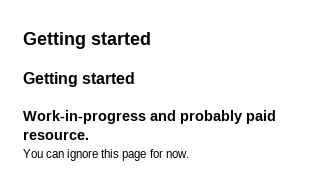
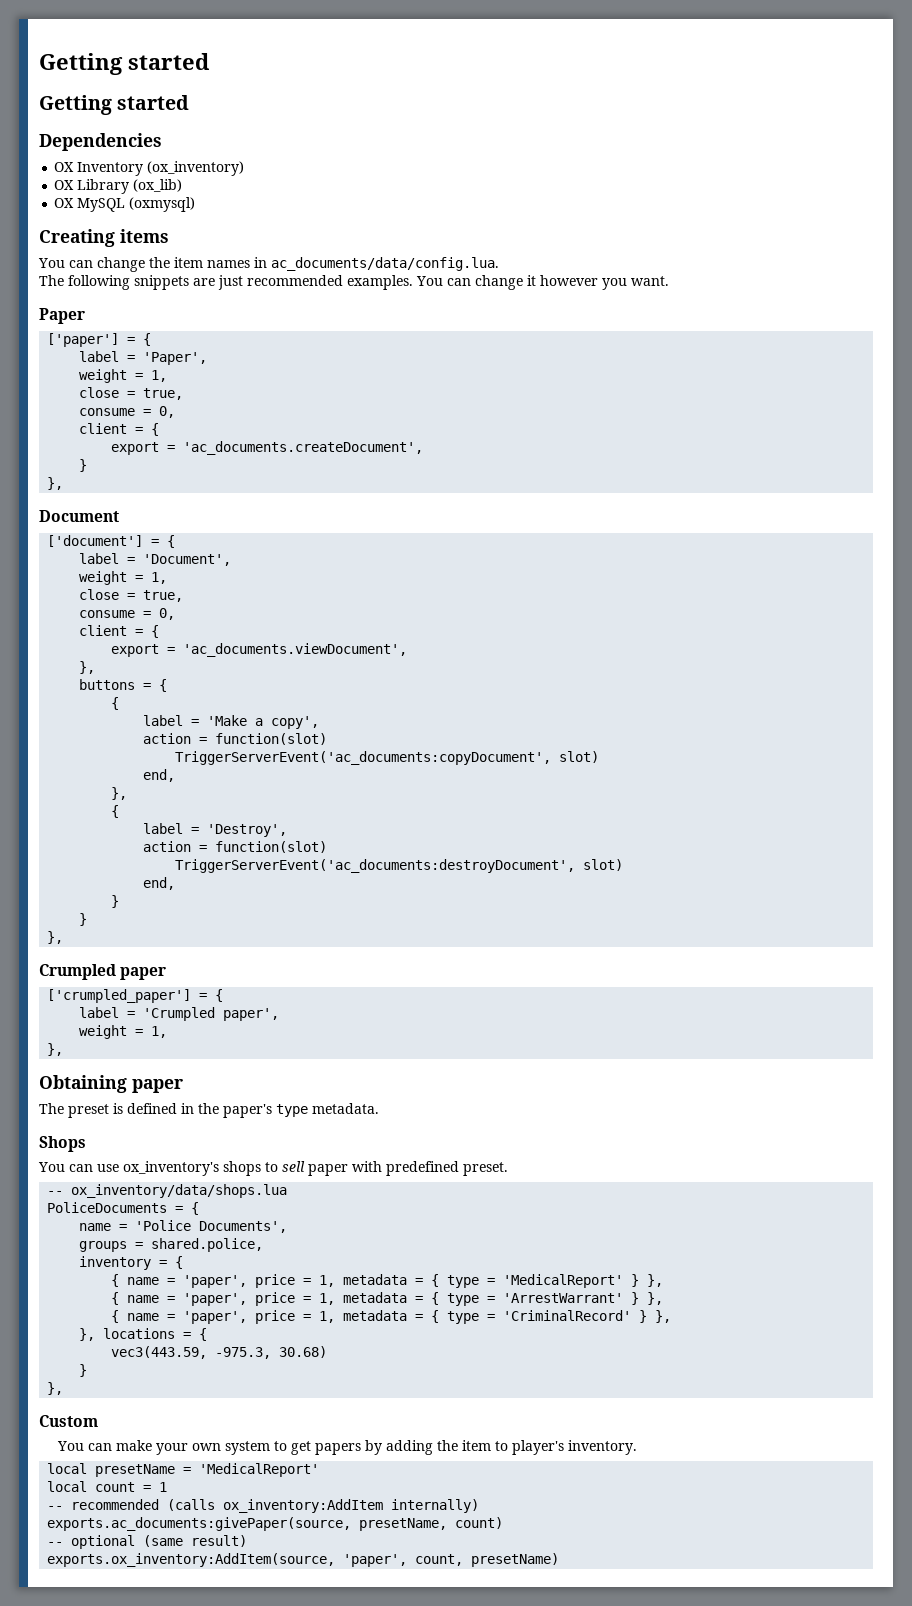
[23,110,276,124] [23,131,89,140] [23,149,189,161] Work-in-progress and probably paid resource. // You can ignore this page for now. -> [39,133,162,151] [54,161,245,176] [54,179,183,194] [54,197,196,212] [39,229,169,247] [38,257,499,272] [39,275,669,290] [39,308,85,324] [47,333,152,347] [79,351,208,365] [79,369,168,383] [79,387,184,400] [79,406,176,418] [79,423,160,436] [111,441,424,455] [79,459,88,472] [47,477,64,490] [39,510,119,522] [47,535,176,548] [79,553,232,566] [79,571,168,585] [79,589,184,602] [79,608,176,620] [79,625,160,638] [111,643,408,657] [79,661,96,674] [79,679,168,692] [111,697,120,710] [143,715,320,729] [143,733,328,745] [175,751,600,765] [143,769,176,782] [111,787,128,800] [111,805,120,818] [143,823,288,837] [143,841,328,853] [175,859,624,873] [143,877,176,890] [111,895,120,908] [79,913,88,926] [47,931,64,944] [39,964,167,980] [47,989,224,1003] [79,1007,280,1021] [79,1025,168,1039] [47,1043,64,1056] [39,1075,183,1093] [39,1103,379,1118] [39,1136,86,1152] [38,1161,508,1176] [47,1184,288,1198] [47,1202,200,1215] [79,1220,288,1233] [79,1238,264,1252] [79,1256,184,1270] [111,1274,664,1288] [111,1292,664,1306] [111,1310,672,1324] [79,1328,208,1341] [111,1346,328,1359] [79,1364,88,1377] [47,1382,64,1395] [39,1415,98,1427] [56,1440,637,1455] [47,1463,320,1477] [47,1481,168,1492] [47,1499,480,1513] [47,1517,504,1531] [47,1535,248,1549] [47,1553,560,1567] Dependencies // OX Inventory (ox_inventory) // OX Library (ox_lib) // OX MySQL (oxmysql) // Creating items // You can change the item names in ac_documents/data/config.lua. // The following snippets are just recommended examples. You can change it however you want. // Paper // ['paper'] = { // label = 'Paper', // weight = 1, // close = true, // consume = 0, // client = { // export = 'ac_documents.createDocument', // } // }, // Document // ['document'] = { // label = 'Document', // weight = 1, // close = true, // consume = 0, // client = { // export = 'ac_documents.viewDocument', // }, // buttons = { // { // label = 'Make a copy', // action = function(slot) // TriggerServerEvent('ac_documents:copyDocument', slot) // end, // }, // { // label = 'Destroy', // action = function(slot) // TriggerServerEvent('ac_documents:destroyDocument', slot) // end, // } // } // }, // Crumpled paper // ['crumpled_paper'] = { // label = 'Crumpled paper', // weight = 1, // }, // Obtaining paper // The preset is defined in the paper's type metadata. // Shops // You can use ox_inventory's shops to sell paper with predefined preset. // -- ox_inventory/data/shops.lua // PoliceDocuments = { // name = 'Police Documents', // groups = shared.police, // inventory = { // { name = 'paper', price = 1, metadata = { type = 'MedicalReport' } }, // { name = 'paper', price = 1, metadata = { type = 'ArrestWarrant' } }, // { name = 'paper', price = 1, metadata = { type = 'CriminalRecord' } }, // }, locations = { // vec3(443.59, -975.3, 30.68) // } // }, // Custom // You can make your own system to get papers by adding the item to player's inventory. // local presetName = 'MedicalReport' // local count = 1 // -- recommended (calls ox_inventory:AddItem internally) // exports.ac_documents:givePaper(source, presetName, count) // -- optional (same result) // exports.ox_inventory:AddItem(source, 'paper', count, presetName)

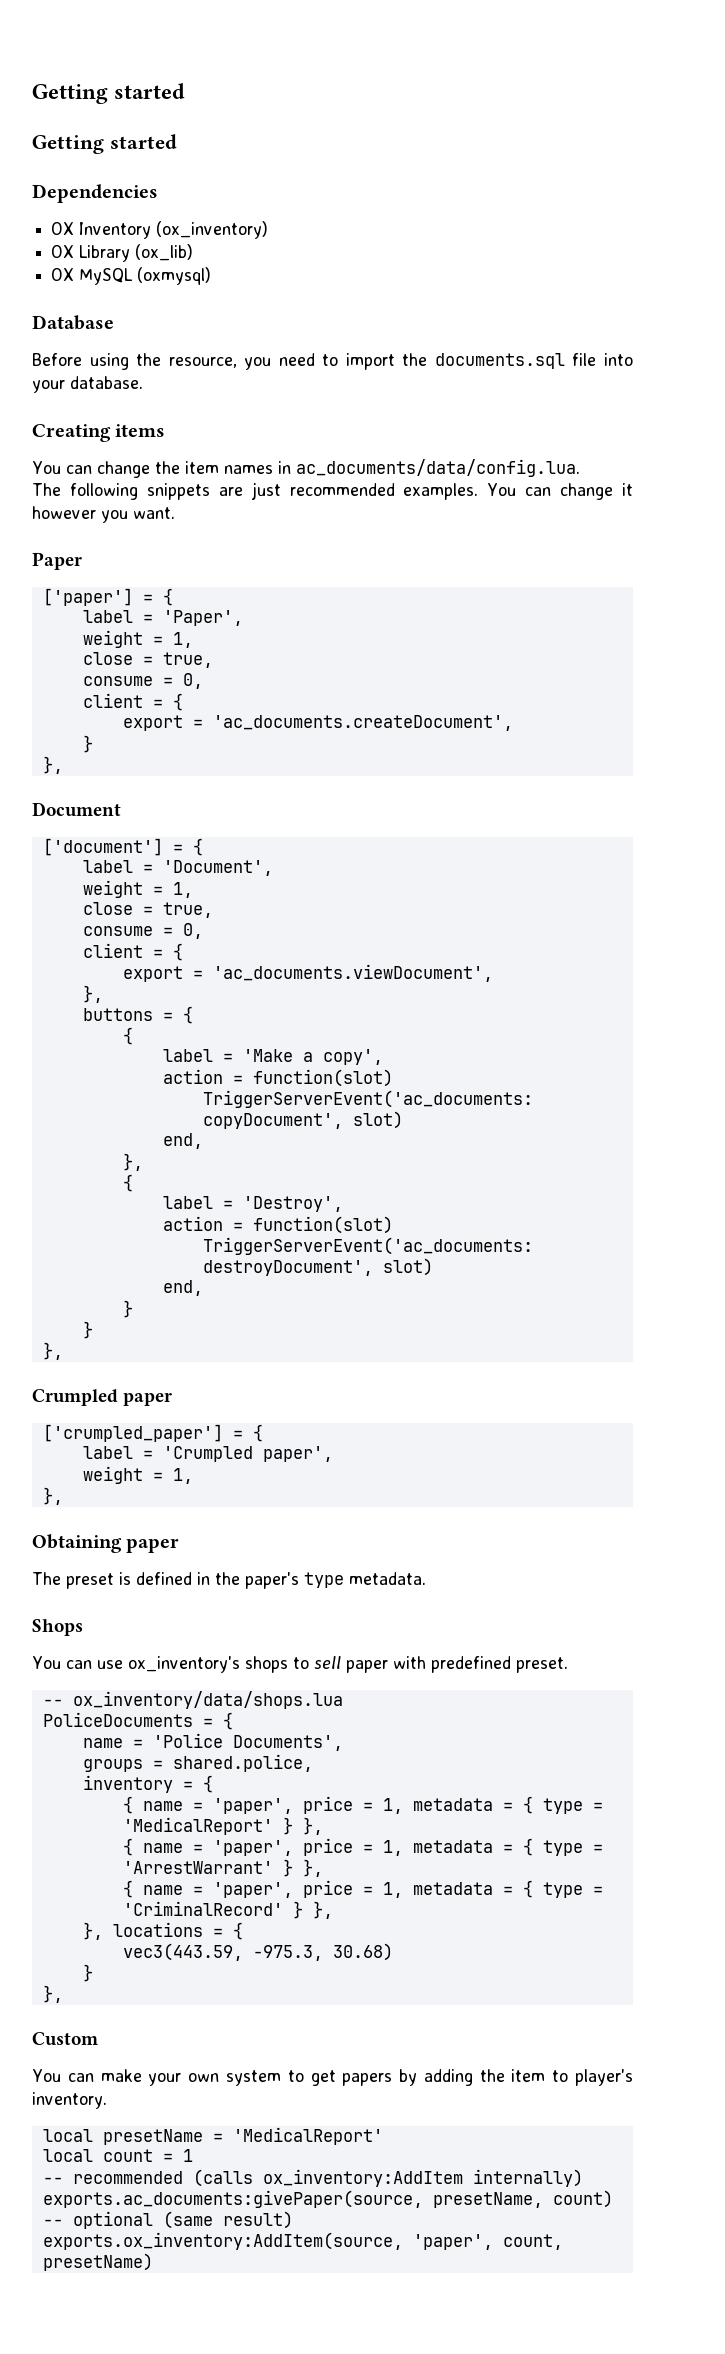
(196, 204) none -> [32,315,114,330] [32,353,633,370] [32,376,143,393] // Database // Before using the resource, you need to import the documents.sql file into your database.

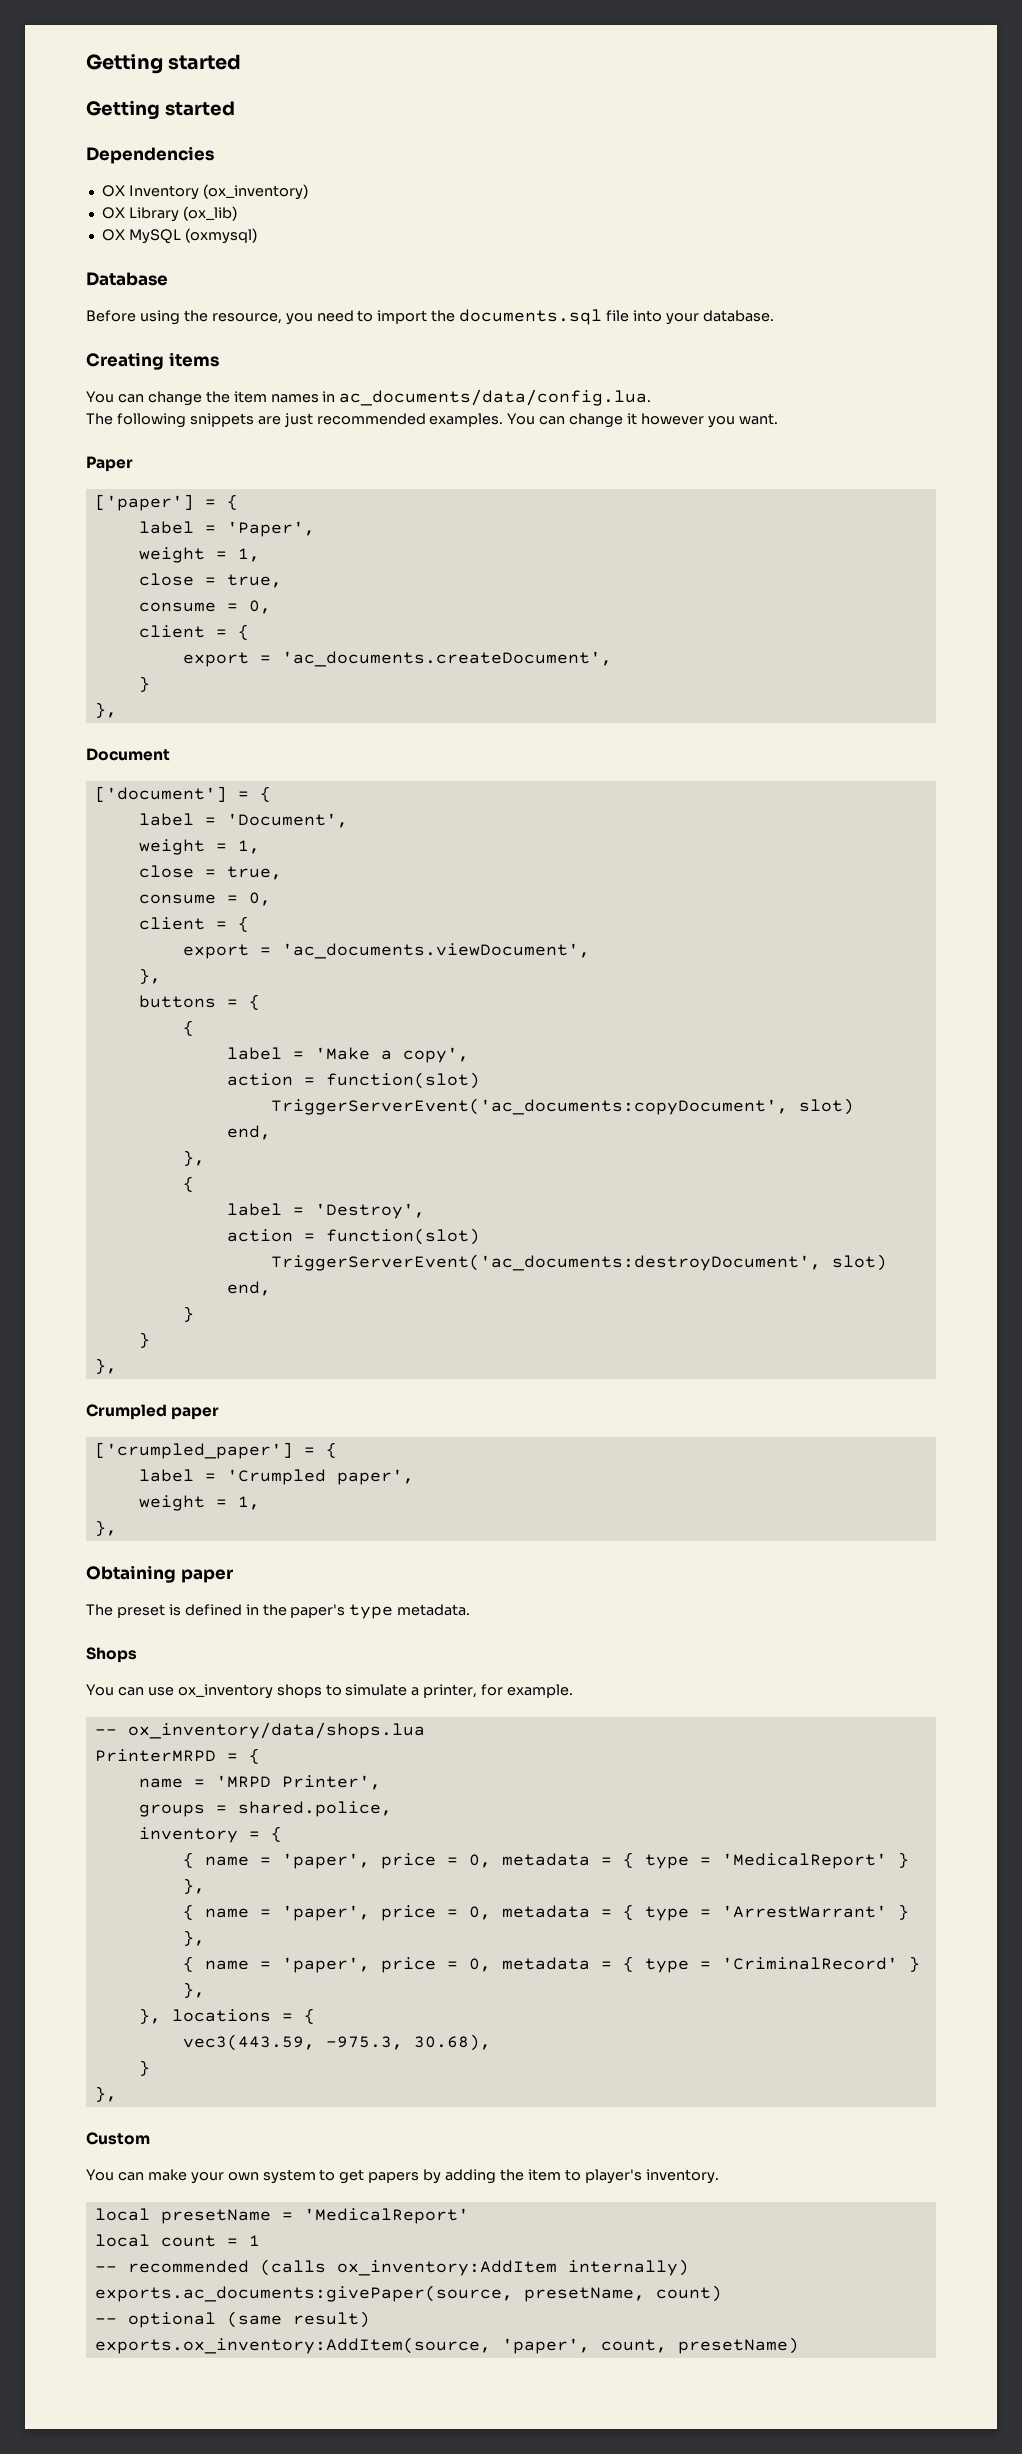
[127,1656,240,1673] ox_inventory's -> [177,1684,273,1699] ox_inventory
[313,1656,568,1673] sell paper with predefined preset. -> [345,1684,574,1698] simulate a printer, for example.
[42,1712,193,1727] PoliceDocuments -> [94,1749,216,1762] PrinterMRPD
[152,1733,343,1751] 'Police Documents', -> [215,1775,381,1790] 'MRPD Printer',
[382,1798,403,1814] 1, -> [468,1854,491,1868] 0,
[382,1840,403,1856] 1, -> [468,1906,491,1920] 0,
[382,1882,403,1898] 1, -> [468,1958,491,1972] 0,
[332,1943,393,1961] 30.68) -> [413,2034,491,2051] 30.68),

